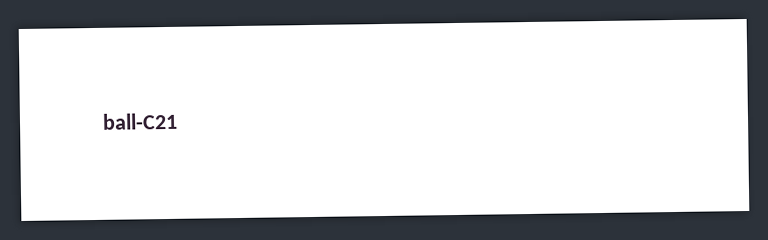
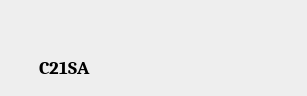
[102,112,178,130] ball-C21 -> [39,61,90,74] C21SA

